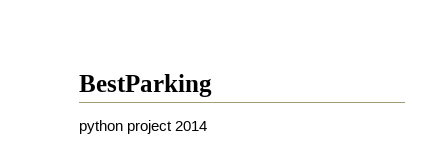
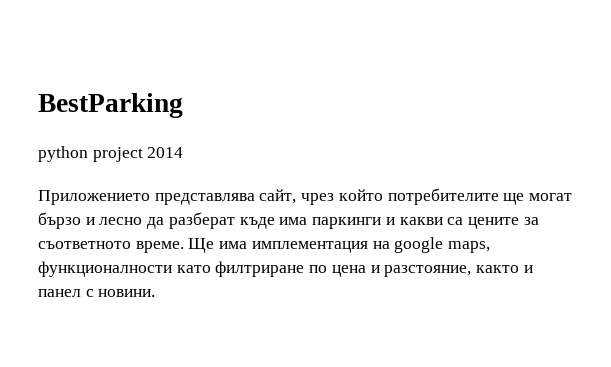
(208, 126) none -> [38,188,573,205] [38,212,539,229] [38,237,491,253] [38,261,533,277] [38,289,156,297] // Приложението представлява сайт, чрез който потребителите ще могат бързо и лесно да разберат къде има паркинги и какви са цените за съответното време. Ще има имплементация на google maps, функционалности като филтриране по цена и разстояние, както и панел с новини.

